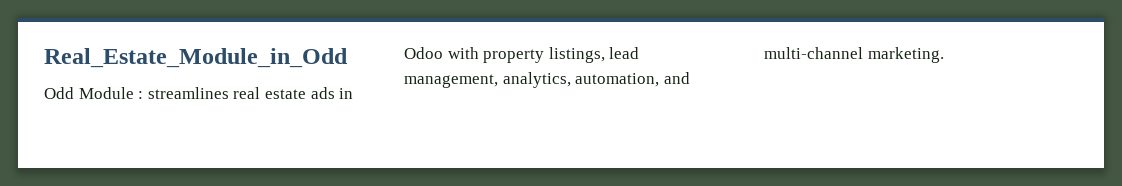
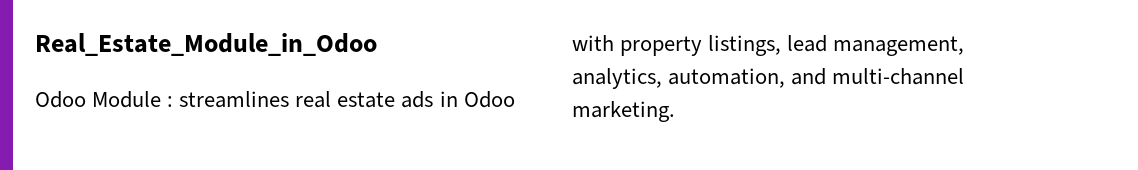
[44,48,348,68] [44,87,74,99] Real_Estate_Module_in_Odd // Odd -> [35,33,377,56] [35,91,86,108] Real_Estate_Module_in_Odoo // Odoo

